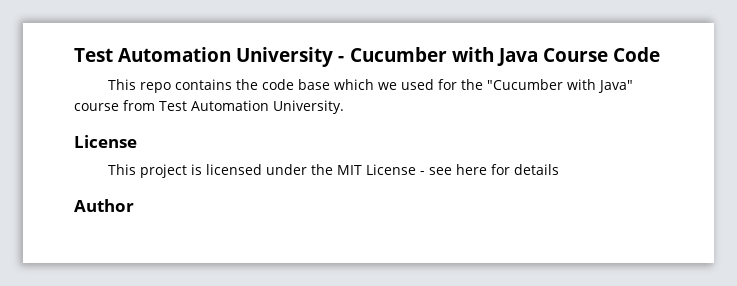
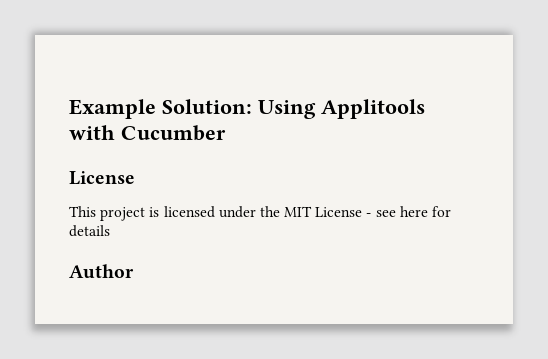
[74,47,661,67] [108,79,634,93] [74,100,344,114] Test Automation University - Cucumber with Java Course Code // This repo contains the code base which we used for the "Cucumber with Java" course from Test Automation University. -> [69,99,425,119] [69,125,226,141] Example Solution: Using Applitools with Cucumber

